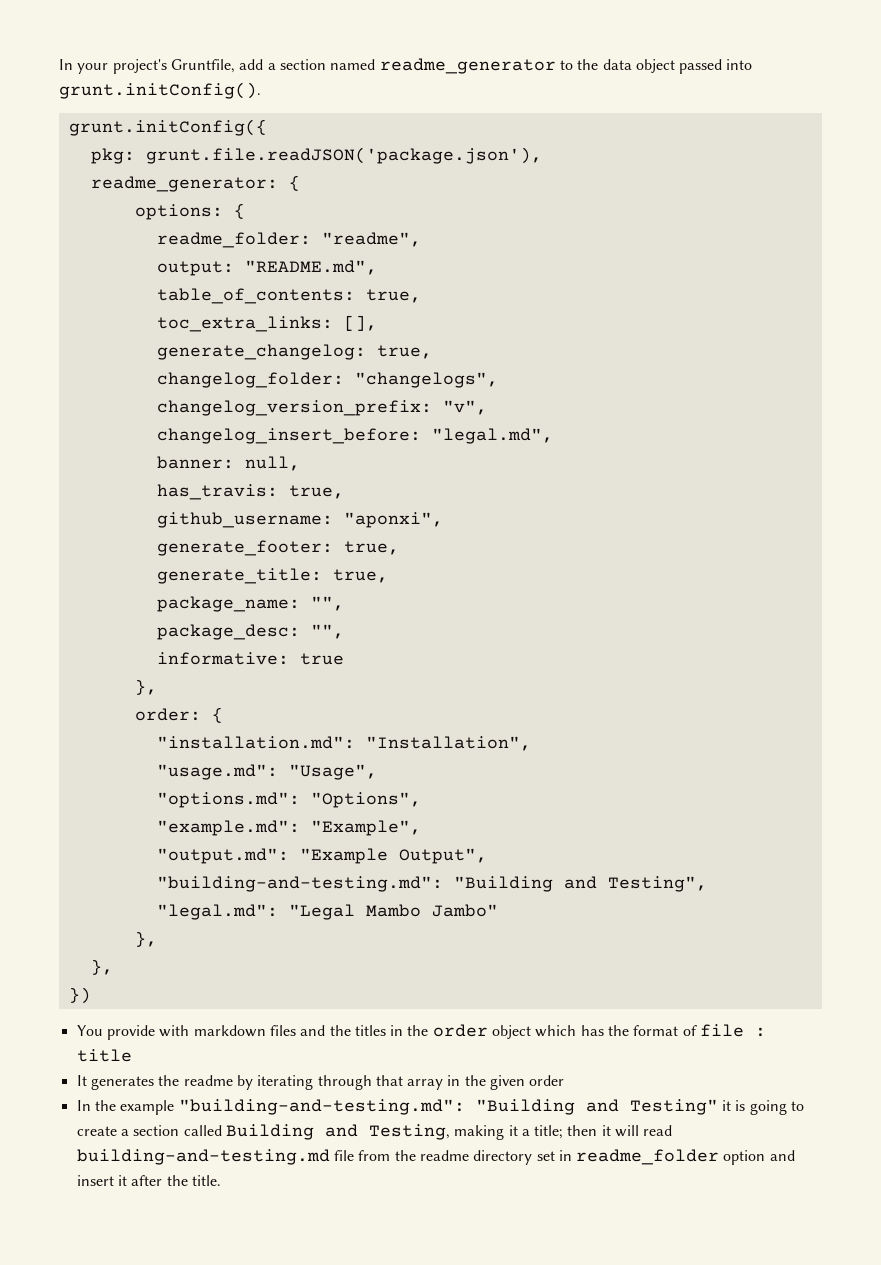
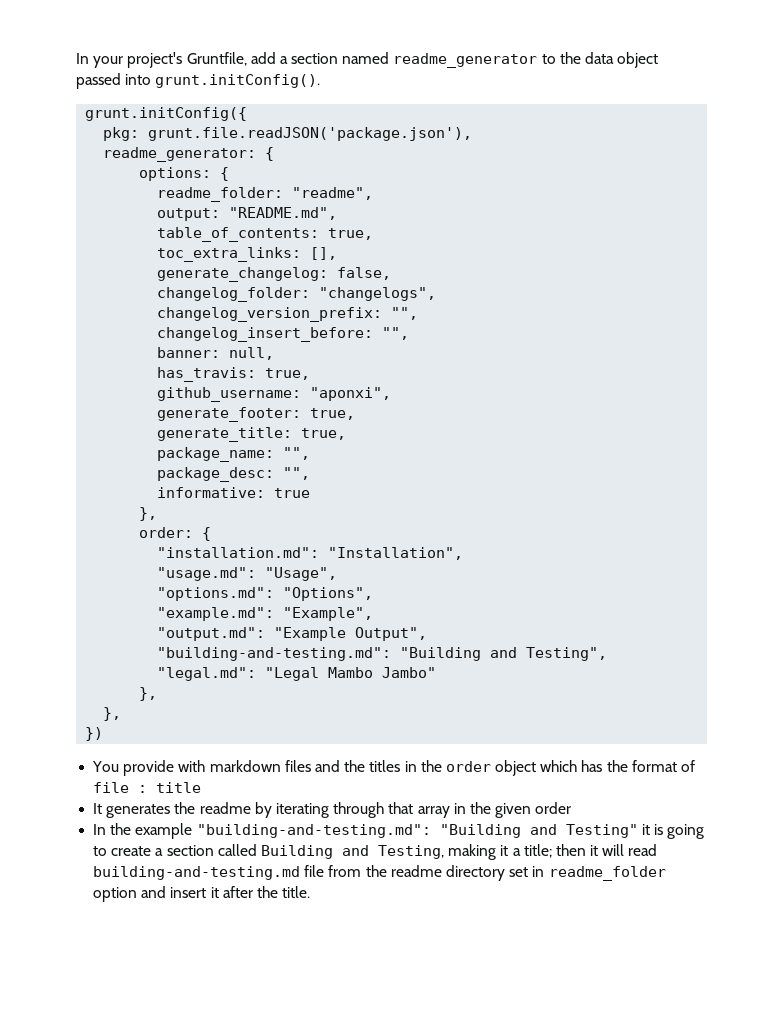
[376,345,432,359] true, -> [337,267,392,280] false,
[442,400,487,415] "v", -> [391,307,419,320] "",
[431,428,553,444] "legal.md", -> [382,327,410,340] "",

